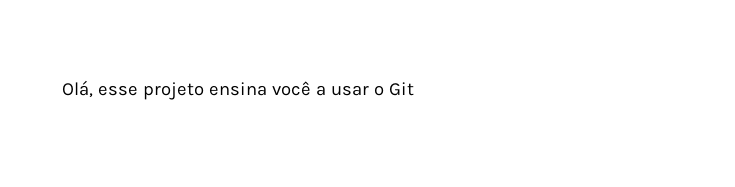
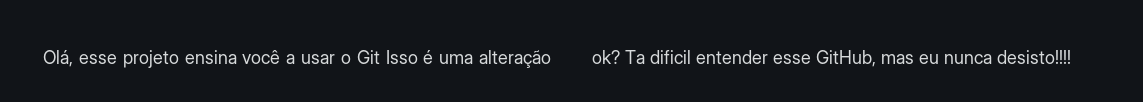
(414, 89) none -> [385,50,1071,68] Isso é uma alteração ok? Ta dificil entender esse GitHub, mas eu nunca desisto!!!!

